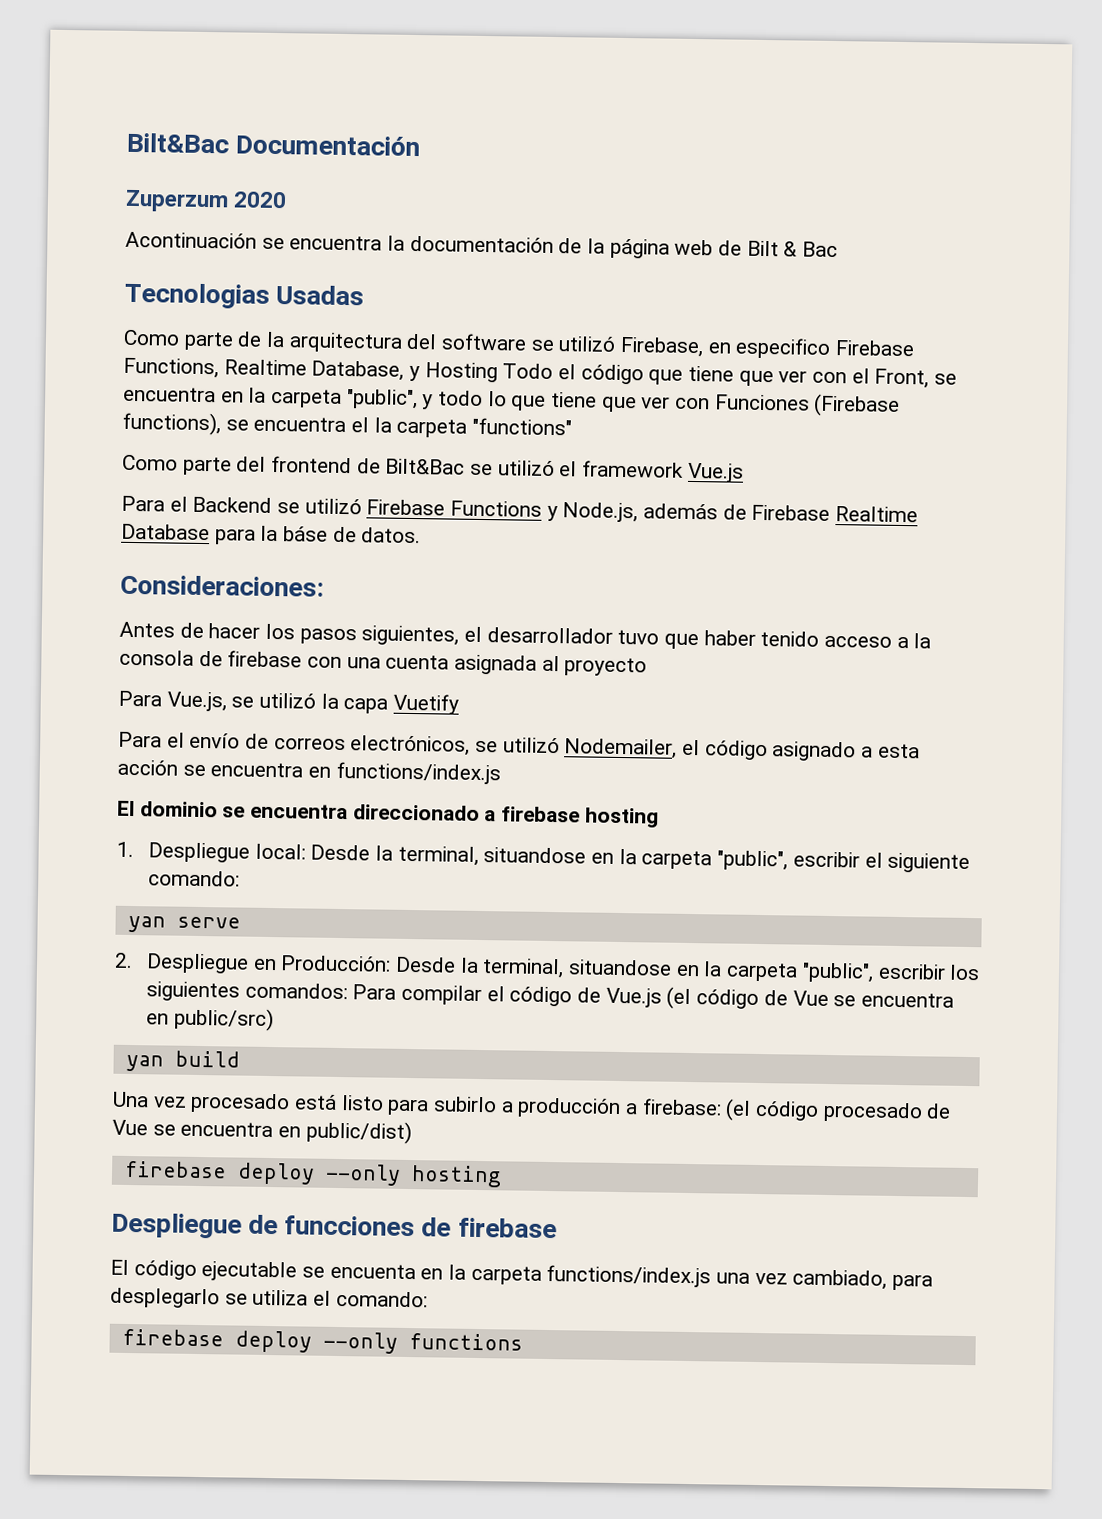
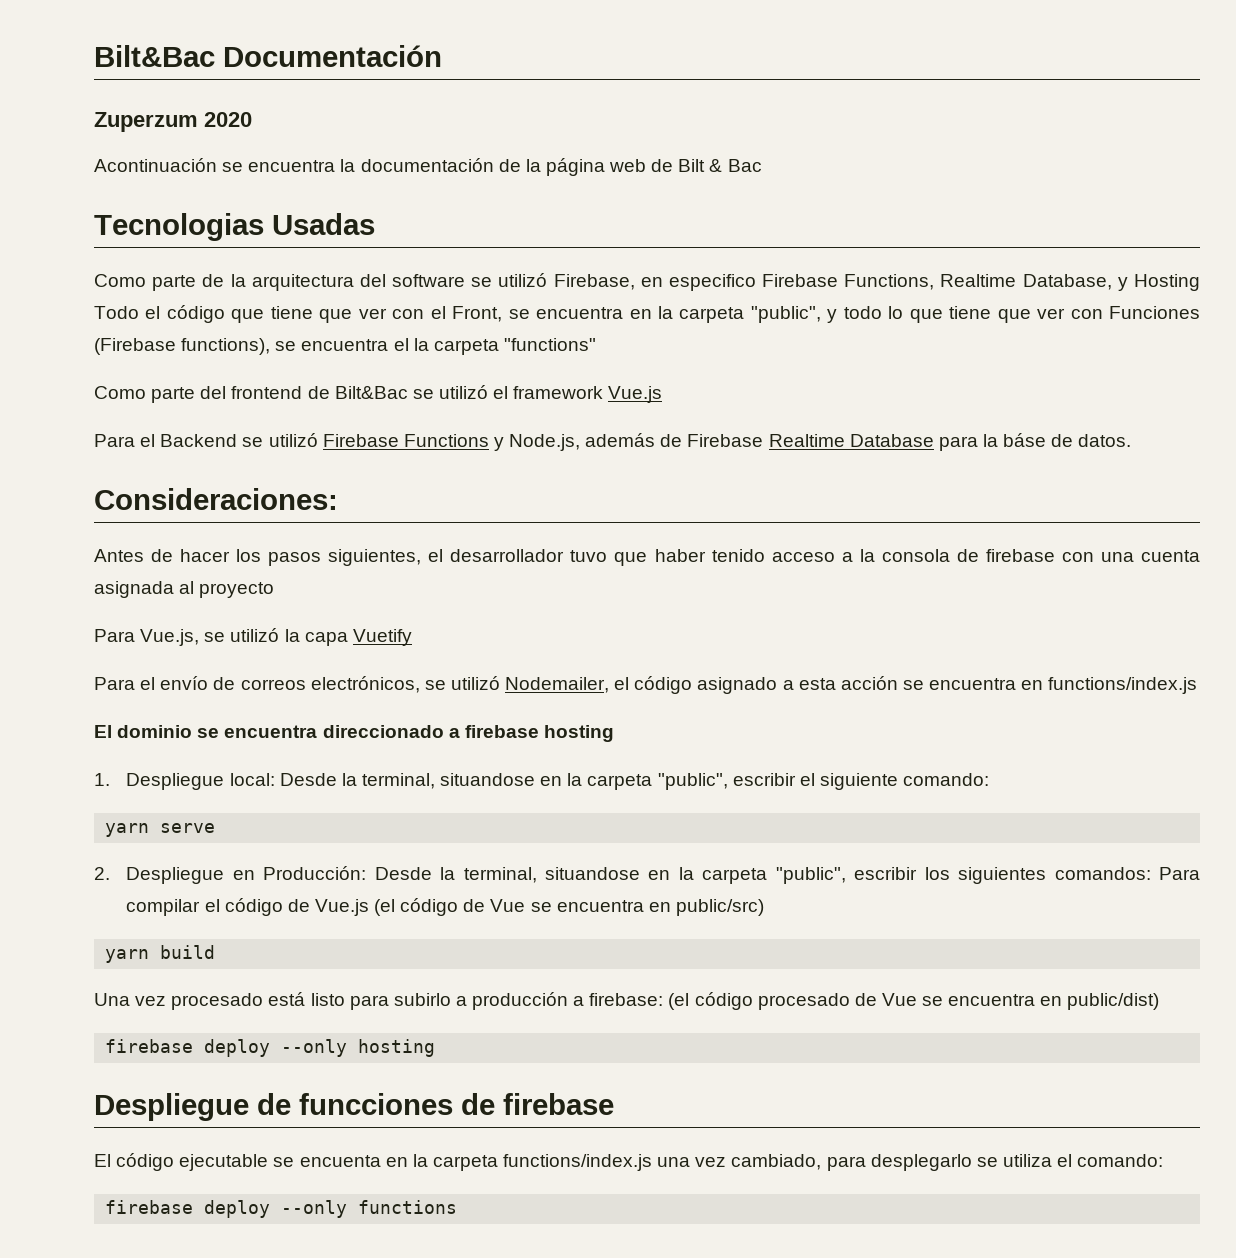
[127,915,166,933] yan -> [105,823,150,837] yarn
[125,1054,164,1072] yan -> [105,949,150,963] yarn

